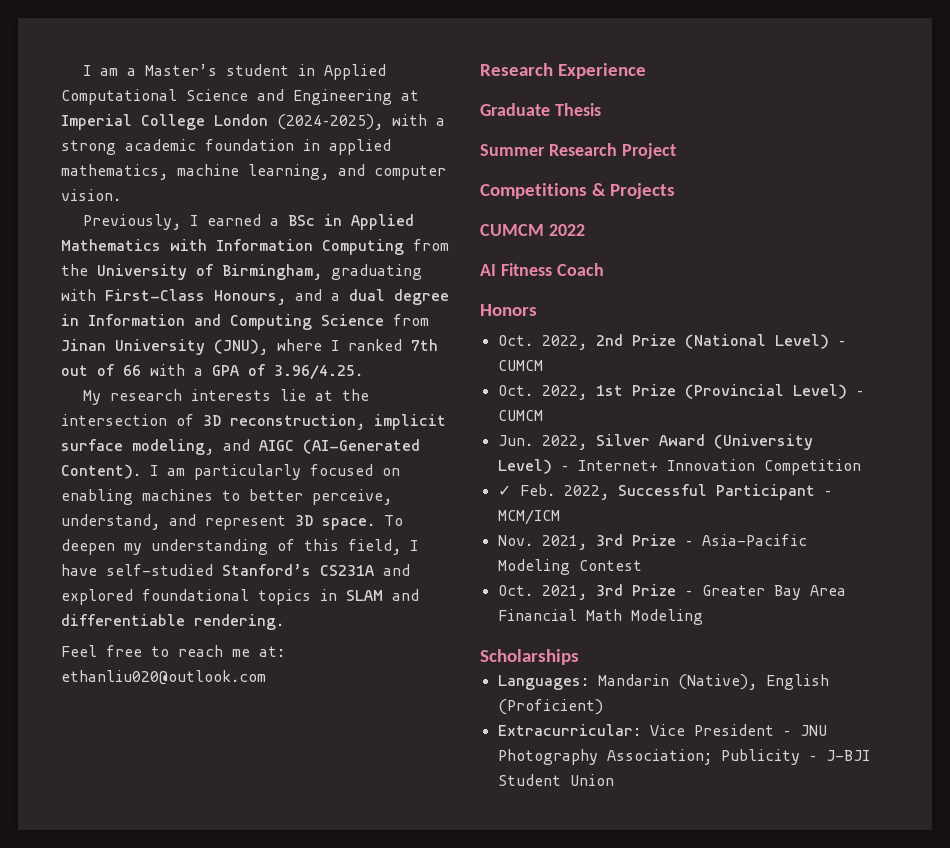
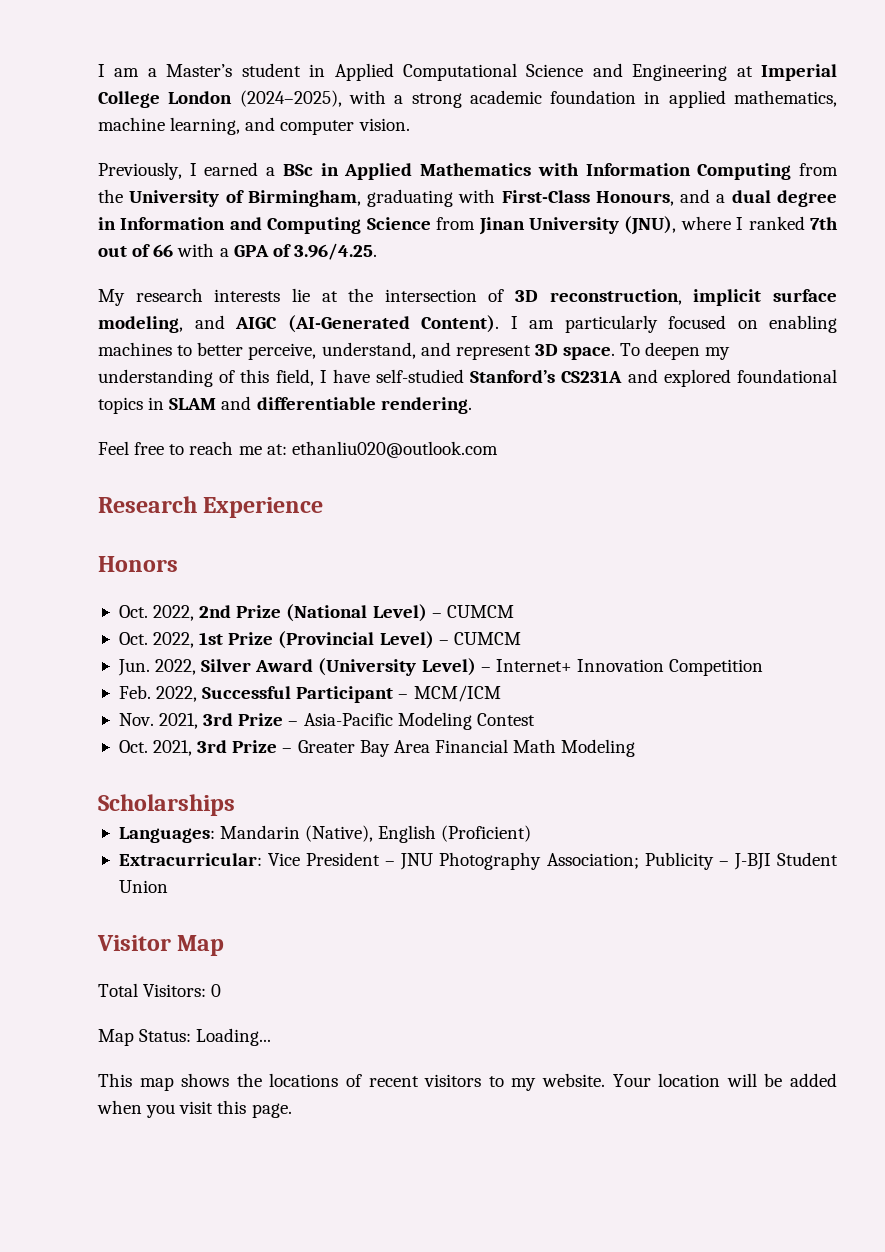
[480,103,601,116] [480,143,676,159] [480,183,675,199] [480,224,585,236] [480,263,604,276] // Graduate Thesis // Summer Research Project // Competitions & Projects // CUMCM 2022 // AI Fitness Coach -> (324, 507) none
[497,485,511,496] ✓ -> (764, 667) none
(614, 780) none -> [97,935,225,956] [98,983,222,997] [98,1028,272,1046] [98,1073,838,1091] [97,1100,292,1118] // Visitor Map // Total Visitors: 0 // Map Status: Loading... // This map shows the locations of recent visitors to my website. Your location will be added when you visit this page.

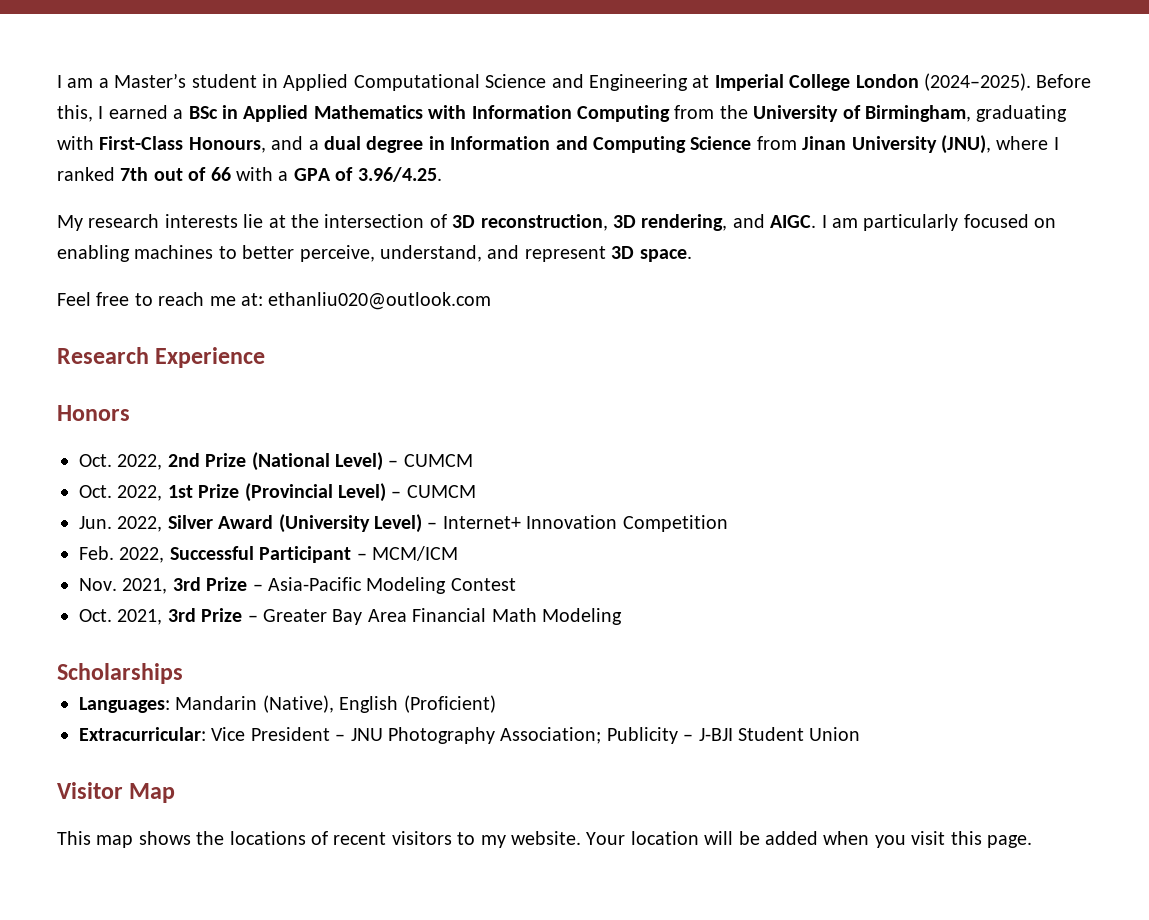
[239,90,837,108] [98,117,410,135] [98,162,182,180] (2024–2025), with a strong academic foundation in applied mathematics, machine learning, and computer vision. // Previously, -> [923,73,1092,91] [57,105,93,122] (2024–2025). Before this,
[693,289,837,306] [98,315,499,333] implicit surface modeling, and AIGC (AI-Generated Content). -> [612,214,817,231] 3D rendering, and AIGC.
[620,342,731,360] [98,369,838,387] [98,396,472,414] To deepen my understanding of this field, I have self-studied Stanford’s CS231A and explored foundational topics in SLAM and differentiable rendering. -> (692, 255) none
[98,983,222,997] [98,1028,272,1046] // Total Visitors: 0 // Map Status: Loading... -> (176, 793) none

